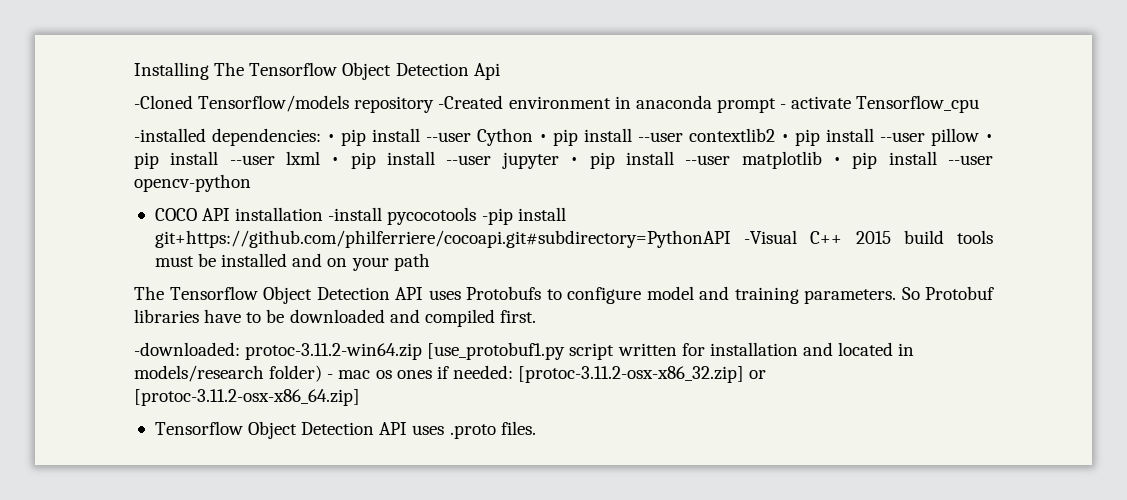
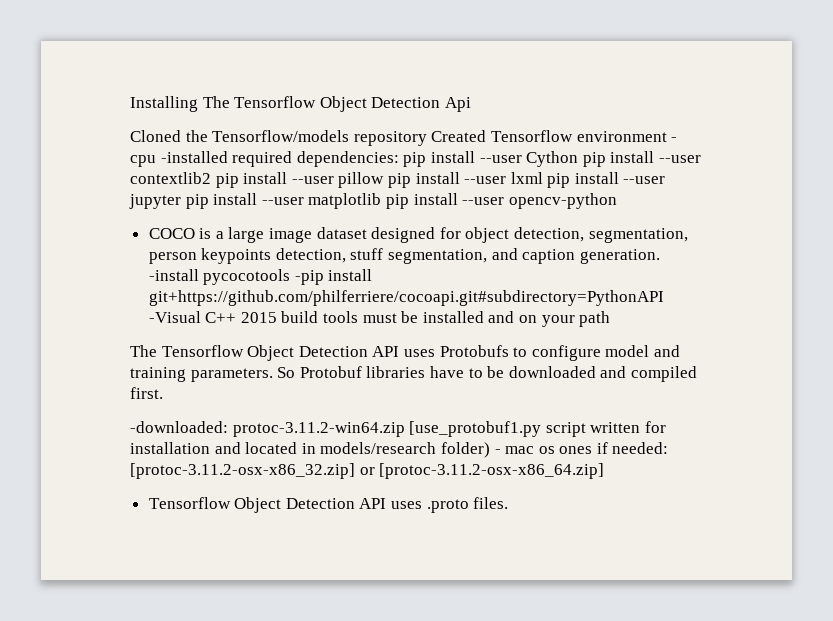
[134,95,980,113] [134,128,335,146] -Cloned Tensorflow/models repository -Created environment in anaconda prompt - activate Tensorflow_cpu // -installed dependencies: • -> [130,130,678,146] [130,151,399,167] Cloned the Tensorflow/models repository Created Tensorflow environment - cpu -installed required dependencies:
[539,134,547,142] • -> (579, 159) none
[781,134,789,142] • -> (211, 178) none
[985,134,993,142] • -> (385, 180) none
[331,157,340,165] • -> (543, 178) none
[570,157,579,165] • -> (181, 201) none
[832,157,841,165] • -> (382, 201) none
[202,207,324,221] API installation -> [199,227,688,243] [148,248,660,264] is a large image dataset designed for object detection, segmentation, person keypoints detection, stuff segmentation, and caption generation.

